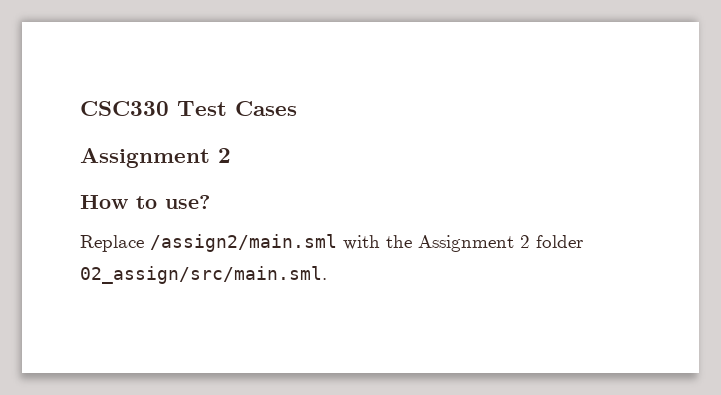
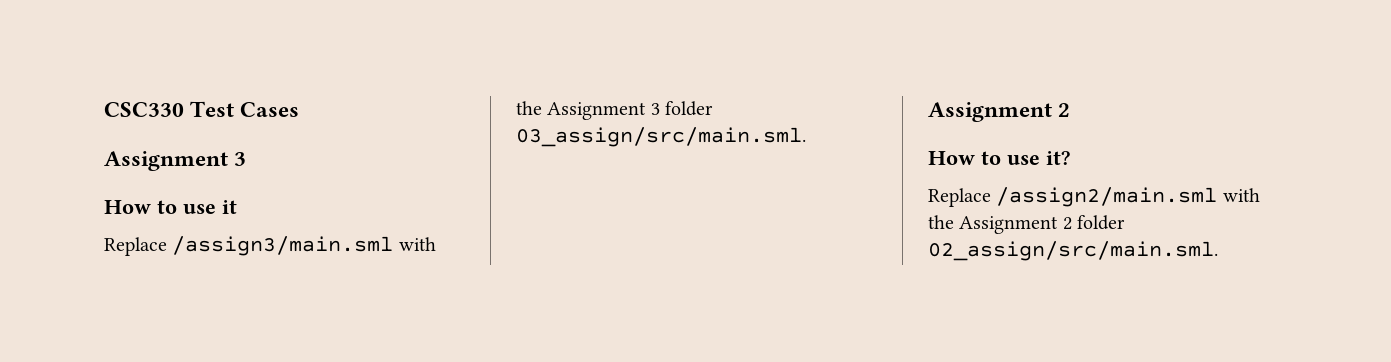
(297, 108) none -> [104,151,247,171] [104,200,237,214] [104,236,436,256] [516,101,714,120] [516,127,806,147] // Assignment 3 // How to use it // Replace /assign3/main.sml with the Assignment 3 folder 03_assign/src/main.sml.
[165,195,210,209] use? -> [1007,151,1070,165] use it?

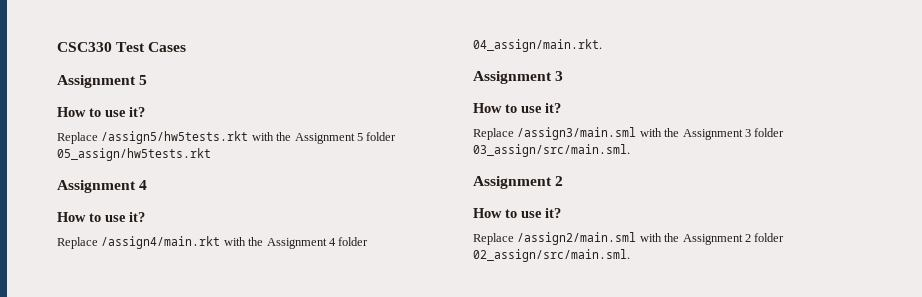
(300, 109) none -> [57,75,148,88] [57,107,145,117] [57,131,397,144] [57,148,211,161] [57,180,148,193] [57,212,145,222] [57,236,369,249] [473,39,602,52] // Assignment 5 // How to use it? // Replace /assign5/hw5tests.rkt with the Assignment 5 folder 05_assign/hw5tests.rkt // Assignment 4 // How to use it? // Replace /assign4/main.rkt with the Assignment 4 folder 04_assign/main.rkt.
[222,200,237,214] it -> [545,103,561,113] it?

